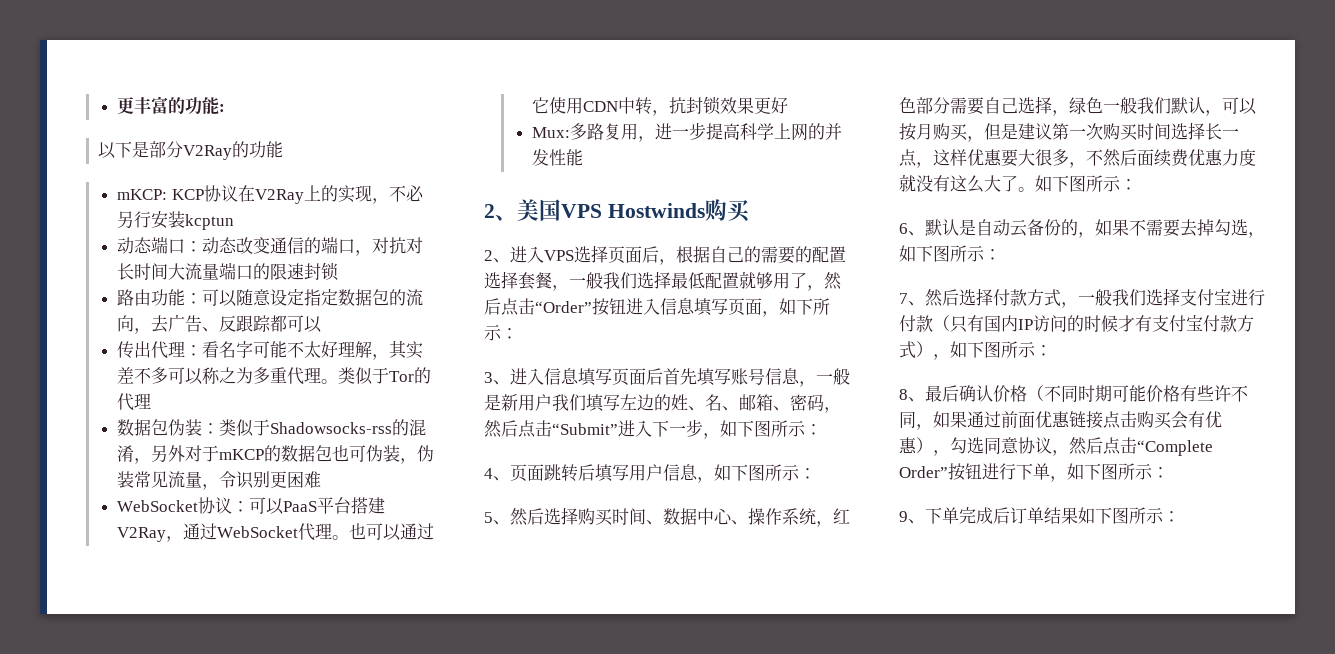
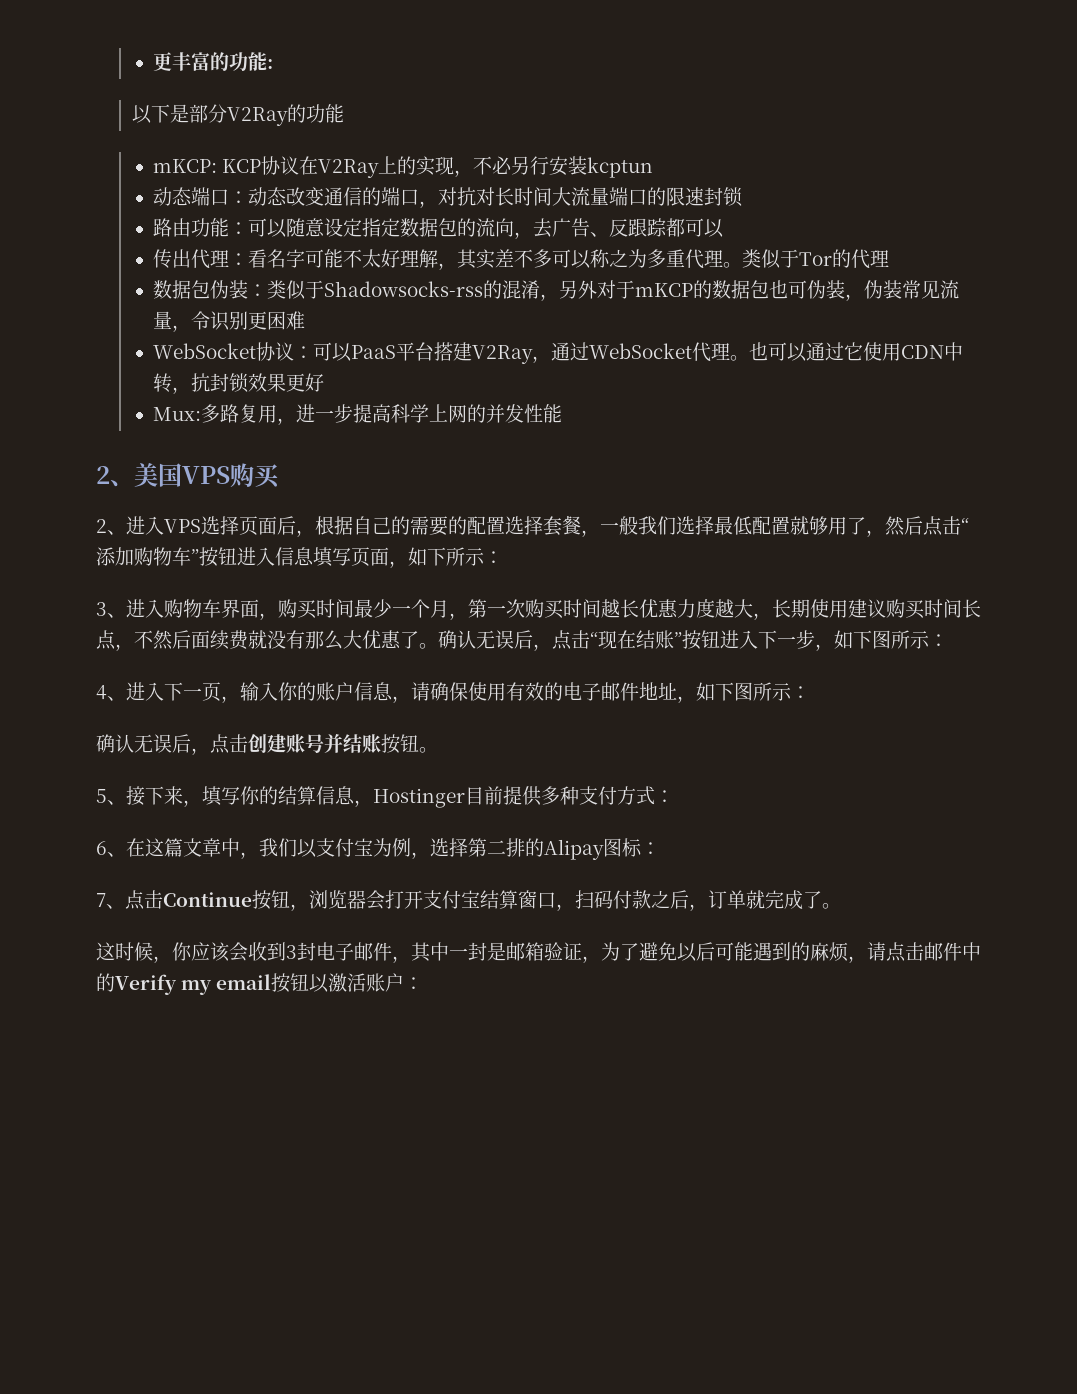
[607,203,705,218] Hostwinds -> (230, 475) none
[535,301,592,313] “Order” -> [961,518,969,533] [96,547,199,566] “添加购物车”
[544,368,850,387] [484,394,841,413] [484,420,618,438] 信息填写页面后首先填写账号信息，一般是新用户我们填写左边的姓、名、邮箱、密码，然后点击“Submit” -> [164,599,981,620] [96,630,720,651] 购物车界面，购买时间最少一个月，第一次购买时间越长优惠力度越大，长期使用建议购买时间长点，不然后面续费就没有那么大优惠了。确认无误后，点击“现在结账”按钮
[510,464,816,483] [484,507,850,527] [899,96,1257,116] [899,122,1239,142] [899,149,1256,168] [899,174,1137,193] [899,219,1265,238] [899,245,1001,262] [899,288,1265,308] [899,315,1254,333] [899,341,1052,360] [899,385,1248,402] [899,411,1222,430] [899,437,1213,456] [899,463,1169,482] [899,507,1164,524] 页面跳转后填写用户信息，如下图所示： // 5、然后选择购买时间、数据中心、操作系统，红色部分需要自己选择，绿色一般我们默认，可以按月购买，但是建议第一次购买时间选择长一点，这样优惠要大很多，不然后面续费优惠力度就没有这么大了。如下图所示： // 6、默认是自动云备份的，如果不需要去掉勾选，如下图所示： // 7、然后选择付款方式，一般我们选择支付宝进行付款（只有国内IP访问的时候才有支付宝付款方式），如下图所示： // 8、最后确认价格（不同时期可能价格有些许不同，如果通过前面优惠链接点击购买会有优惠），勾选同意协议，然后点击“Complete Order”按钮进行下单，如下图所示： // 9、下单完成后订单结果如下图所示 -> [126,682,810,703] [96,733,438,755] [96,786,674,808] [96,838,660,860] [96,890,841,911] [96,942,981,963] [96,973,405,995] 进入下一页，输入你的账户信息，请确保使用有效的电子邮件地址，如下图所示： // 确认无误后，点击创建账号并结账按钮。 // 5、接下来，填写你的结算信息，Hostinger目前提供多种支付方式： // 6、在这篇文章中，我们以支付宝为例，选择第二排的Alipay图标： // 7、点击Continue按钮，浏览器会打开支付宝结算窗口，扫码付款之后，订单就完成了。 // 这时候，你应该会收到3封电子邮件，其中一封是邮箱验证，为了避免以后可能遇到的麻烦，请点击邮件中的Verify my email按钮以激活账户

